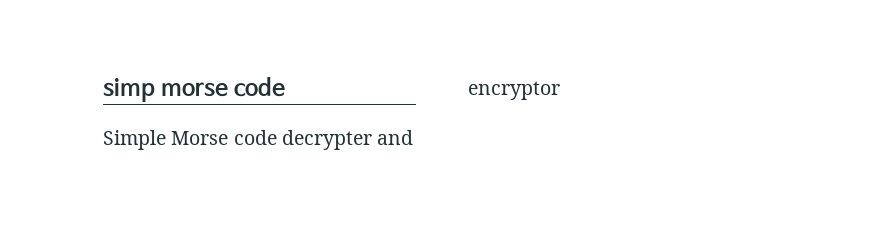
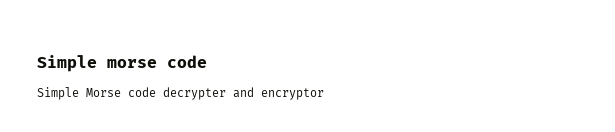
[103,78,155,102] simp -> [37,55,97,72] Simple

